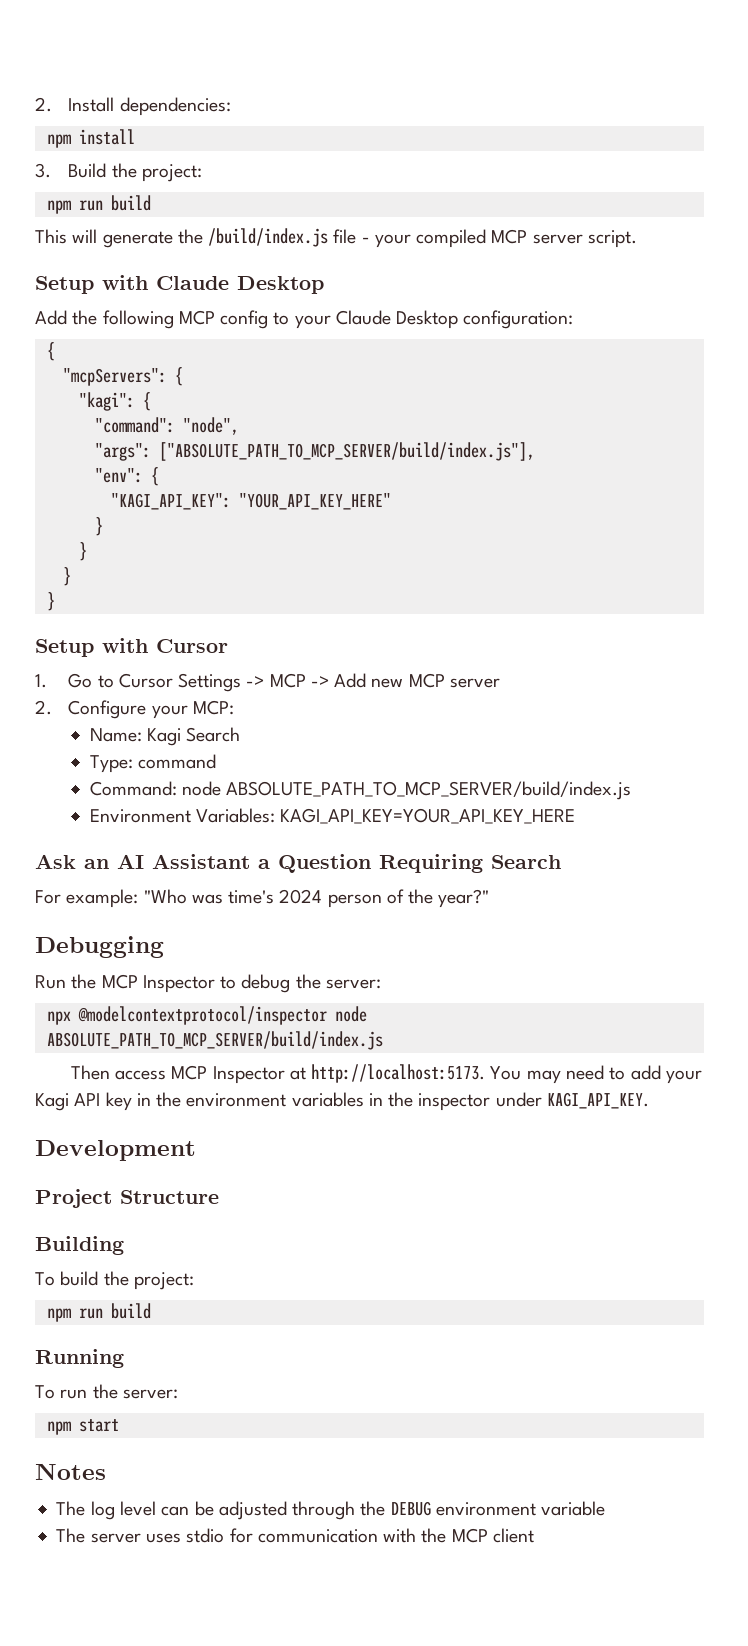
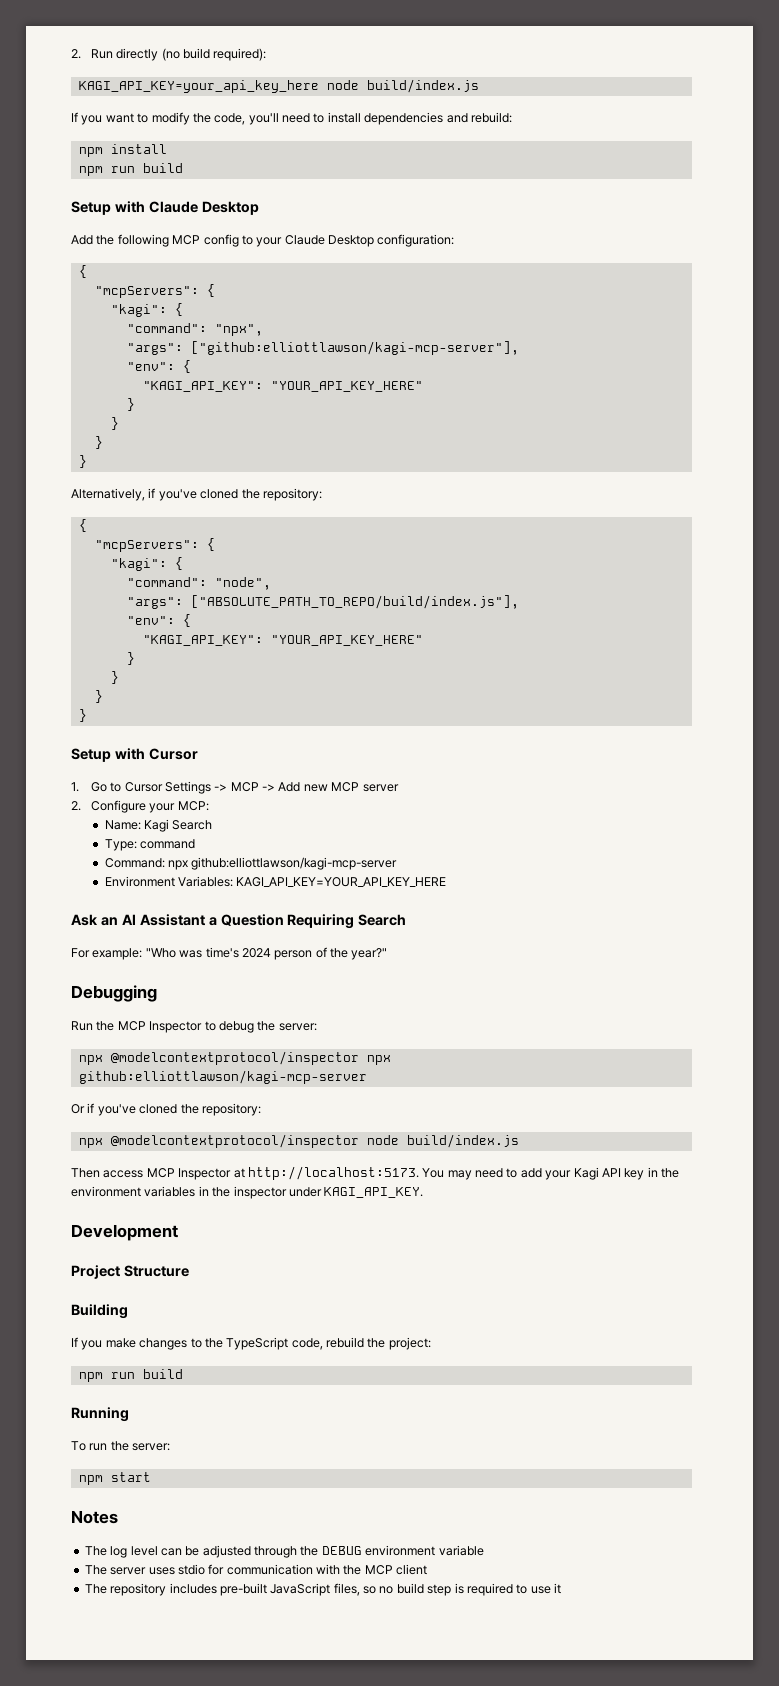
[35,97,231,116] [46,129,135,148] [35,163,202,182] [46,195,151,214] [35,228,637,248] 2. Install dependencies: // npm install // 3. Build the project: // npm run build // This will generate the /build/index.js file - your compiled MCP server script. -> [71,48,267,61] [78,79,479,93] [71,112,512,125] [78,144,167,157] [78,163,183,176] 2. Run directly (no build required): // KAGI_API_KEY=your_api_key_here node build/index.js // If you want to modify the code, you'll need to install dependencies and rebuild: // npm install // npm run build
(151, 401) none -> [126,323,263,336] [126,341,519,355] [126,360,191,373] [142,381,423,392] [126,398,135,411] [110,417,119,430] [94,436,103,449] [78,455,87,468] [71,488,322,501] [78,519,87,532] [94,538,215,552] [110,557,183,571] // "command": "npx", // "args": ["github:elliottlawson/kagi-mcp-server"], // "env": { // "KAGI_API_KEY": "YOUR_API_KEY_HERE" // } // } // } // } // Alternatively, if you've cloned the repository: // { // "mcpServers": { // "kagi": {
[158,442,535,461] ["ABSOLUTE_PATH_TO_MCP_SERVER/build/index.js"], -> [190,595,519,609] ["ABSOLUTE_PATH_TO_REPO/build/index.js"],
[182,781,632,800] node ABSOLUTE_PATH_TO_MCP_SERVER/build/index.js -> [167,857,398,870] npx github:elliottlawson/kagi-mcp-server
(381, 984) none -> [78,1051,391,1065] [78,1070,367,1084] [71,1103,261,1116] // npx @modelcontextprotocol/inspector npx github:elliottlawson/kagi-mcp-server // Or if you've cloned the repository:
[46,1031,383,1050] ABSOLUTE_PATH_TO_MCP_SERVER/build/index.js -> [406,1134,519,1148] build/index.js
[35,1271,99,1286] To build -> [71,1337,364,1350] If you make changes to the TypeScript code, rebuild
(534, 1535) none -> [84,1583,561,1596] // The repository includes pre-built JavaScript files, so no build step is required to use it

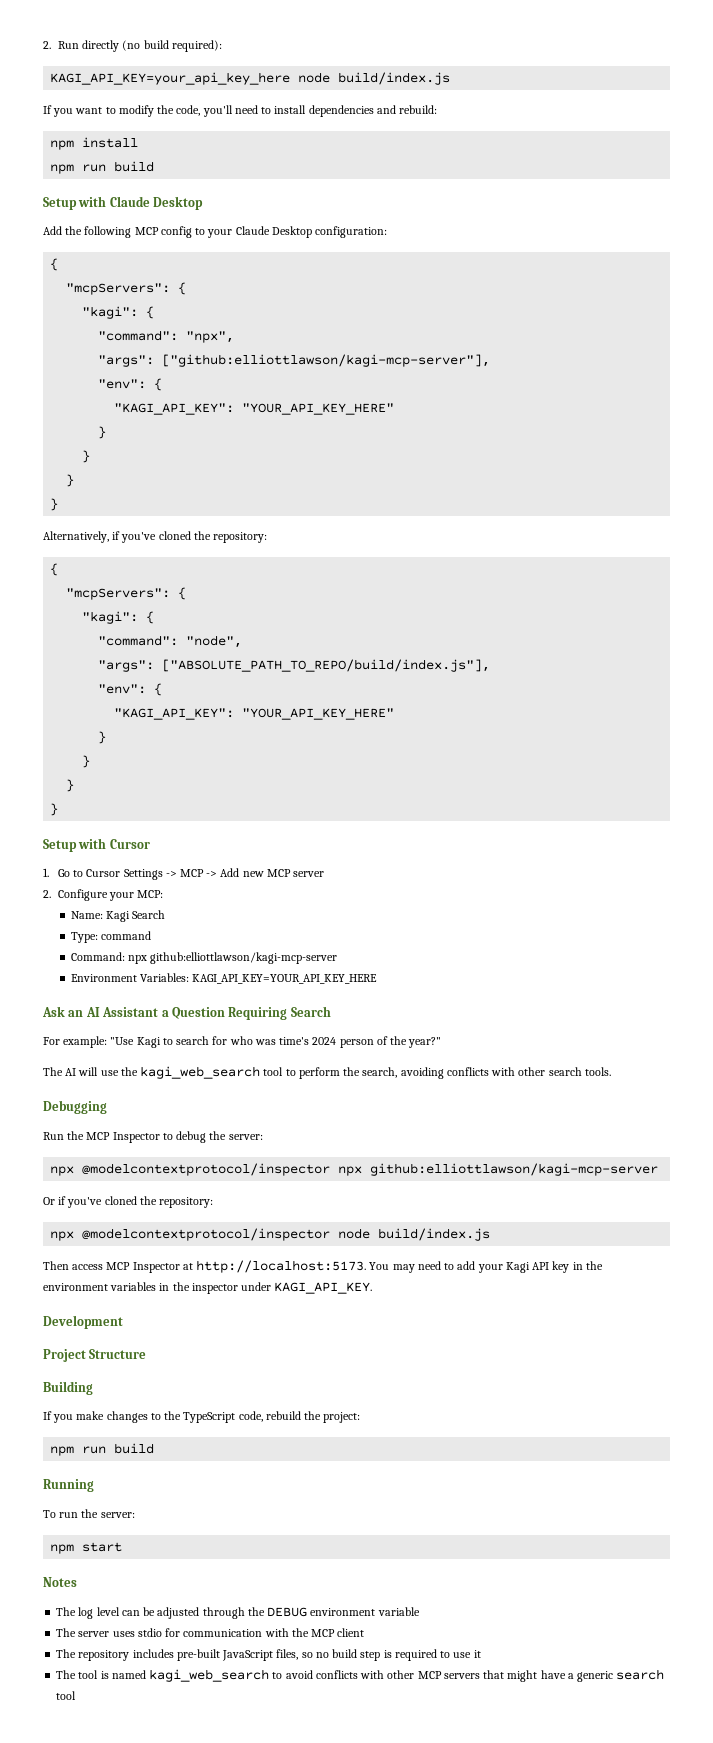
[145,948,176,958] "Who -> [110,1036,253,1048] "Use Kagi to search for who
(388, 954) none -> [43,1066,611,1079] // The AI will use the kagi_web_search tool to perform the search, avoiding conflicts with other search tools.
(561, 1588) none -> [56,1669,665,1682] [56,1691,77,1700] // The tool is named kagi_web_search to avoid conflicts with other MCP servers that might have a generic search tool

